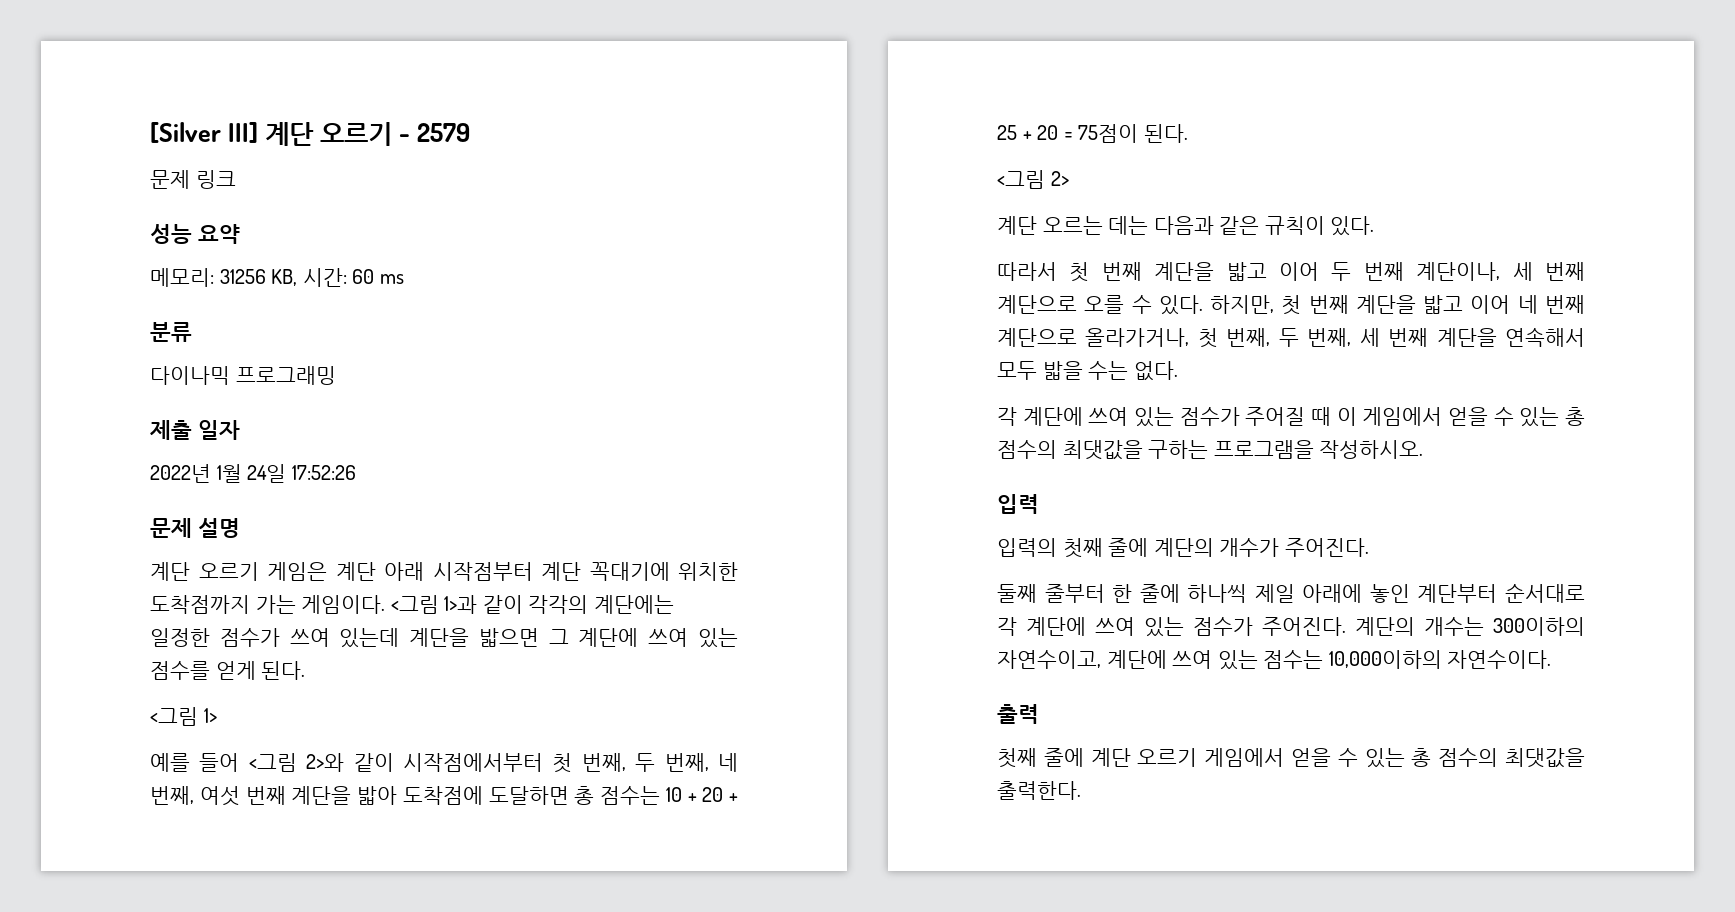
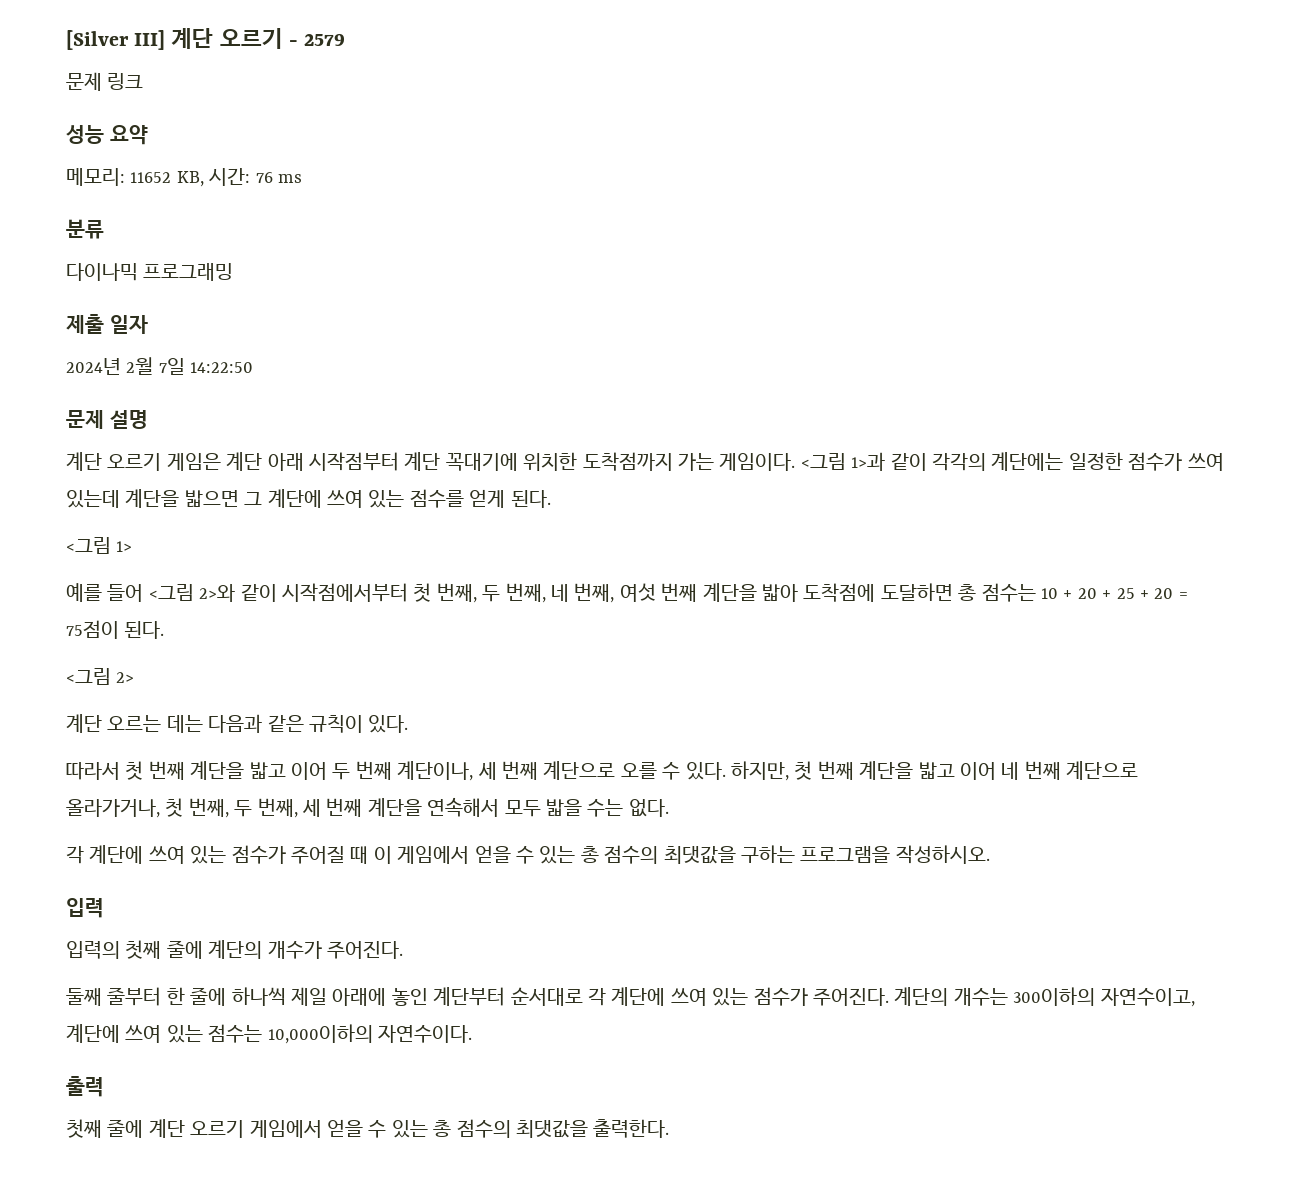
[219,269,266,284] 31256 -> [130,172,172,183] 11652
[352,269,375,284] 60 -> [255,172,273,183] 76
[150,464,356,483] 2022년 1월 24일 17:52:26 -> [66,357,254,375] 2024년 2월 7일 14:22:50

